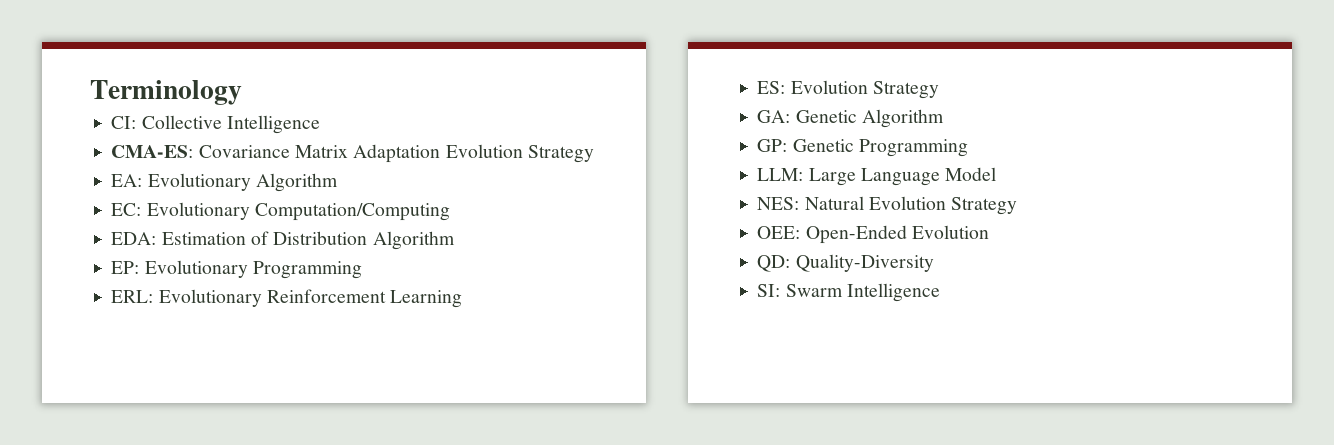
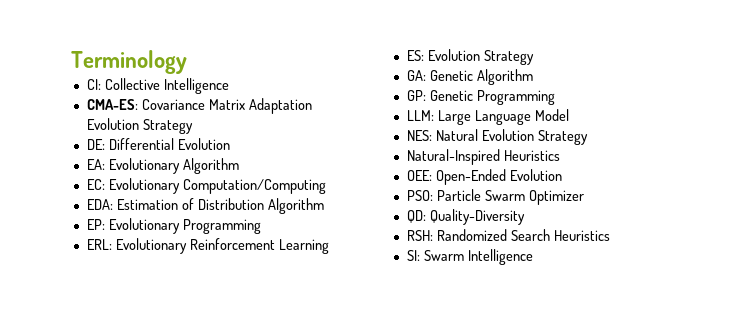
(594, 154) none -> [86,138,230,150] // DE: Differential Evolution
(1018, 206) none -> [406,149,560,165] // Natural-Inspired Heuristics
[757,254,934,272] QD: Quality-Diversity -> [406,189,584,205] [406,209,525,225] [406,229,610,241] PSO: Particle Swarm Optimizer // QD: Quality-Diversity // RSH: Randomized Search Heuristics

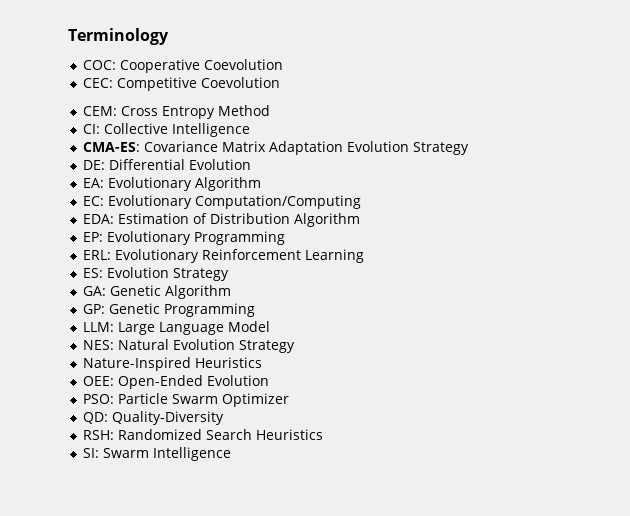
(187, 62) none -> [83,59,284,73] [83,77,281,91] [83,105,271,119] // COC: Cooperative Coevolution // CEC: Competitive Coevolution // CEM: Cross Entropy Method
[406,149,500,165] Natural-Inspired -> [83,357,192,371] Nature-Inspired

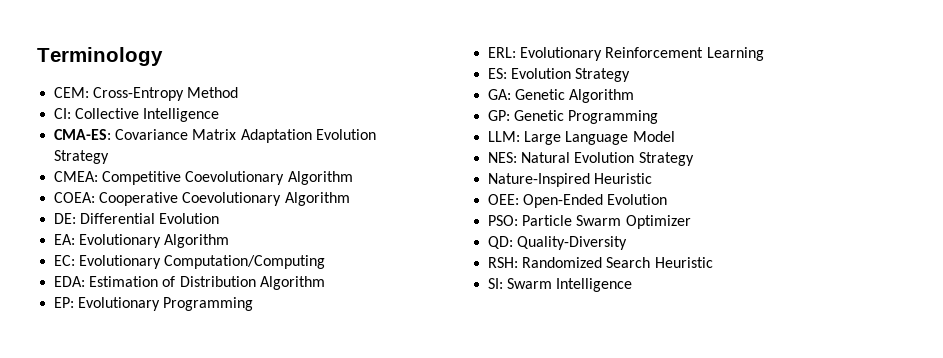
[83,59,284,73] [83,77,281,91] // COC: Cooperative Coevolution // CEC: Competitive Coevolution -> (163, 56) none
[121,106,216,119] Cross Entropy -> [93,87,185,101] Cross-Entropy
(470, 148) none -> [54,171,353,185] [54,192,350,206] // CMEA: Competitive Coevolutionary Algorithm // COEA: Cooperative Coevolutionary Algorithm
[195,357,263,368] Heuristics -> [594,173,653,184] Heuristic
[256,429,324,440] Heuristics -> [654,257,713,268] Heuristic

